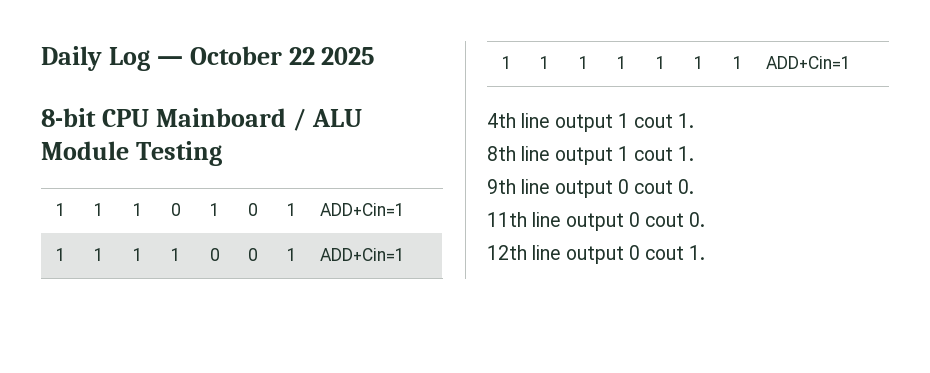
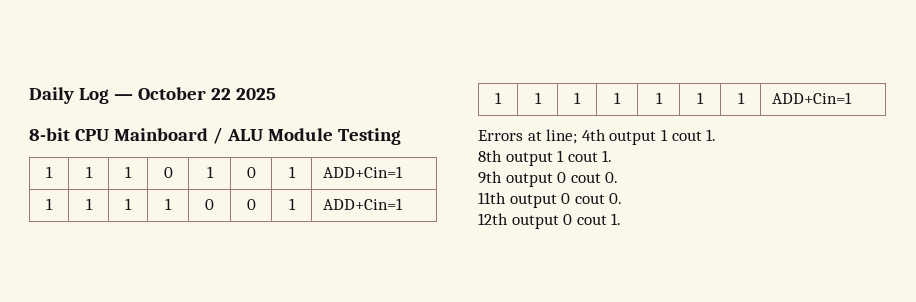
[487,113,550,128] 4th line -> [478,129,606,144] Errors at line; 4th
[521,146,550,161] line -> (502, 156) none
[521,179,550,194] line -> (502, 177) none
[532,212,561,227] line -> (506, 198) none
[532,245,561,260] line -> (508, 219) none

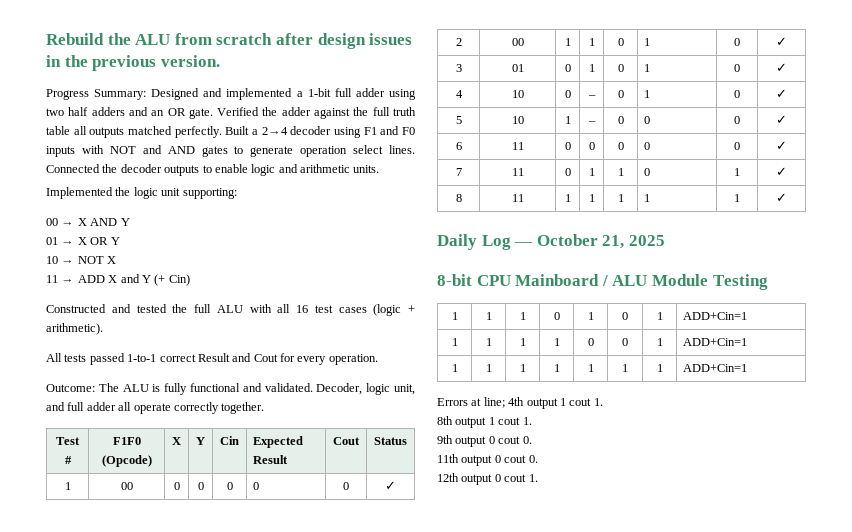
(29, 95) none -> [46,33,413,49] [46,55,220,71] [46,88,416,100] [46,107,417,119] [46,126,416,138] [46,145,415,157] [46,164,380,176] [46,187,237,199] [46,218,130,226] [46,237,120,245] [46,256,117,264] [46,274,190,286] [46,304,415,316] [46,323,103,335] [46,353,378,365] [46,383,416,395] [46,402,265,414] [56,437,80,445] [64,456,72,464] [112,437,141,445] [101,455,152,467] [172,437,181,445] [196,437,205,445] [220,436,239,445] [252,436,303,448] [252,455,288,464] [333,437,360,445] [374,437,407,445] [64,482,71,490] [120,482,133,490] [173,482,180,490] [197,482,204,490] [226,482,233,490] [252,482,259,490] [343,482,349,490] [385,481,396,490] [455,38,462,46] [511,38,524,46] [564,38,571,46] [588,38,595,46] [617,38,624,46] [643,38,650,46] [734,38,740,46] [776,37,787,46] [455,64,462,72] [511,64,524,72] [564,64,571,72] [588,64,595,72] [617,64,624,72] [643,64,650,72] [734,64,740,72] [776,63,787,72] [455,90,463,98] [511,90,524,98] [564,90,571,98] [587,95,596,98] [617,90,624,98] [643,90,650,98] [734,90,740,98] [776,89,787,98] [455,116,462,124] [511,116,524,124] [564,116,571,124] [587,121,596,124] [617,116,624,124] [643,116,650,124] [734,116,740,124] [776,115,787,124] [455,142,462,150] [511,142,524,150] [564,142,571,150] [588,142,595,150] [617,142,624,150] [643,142,650,150] [734,142,740,150] [776,141,787,150] [455,168,462,176] [511,168,524,176] [564,168,571,176] [588,168,595,176] [617,168,624,176] [643,168,650,176] [734,168,740,176] [776,167,787,176] [455,194,462,202] [511,194,524,202] [564,194,571,202] [588,194,595,202] [617,194,624,202] [643,194,650,202] [734,194,740,202] [776,193,787,202] Rebuild the ALU from scratch after design issues in the previous version. // Progress Summary: Designed and implemented a 1-bit full adder using two half adders and an OR gate. Verified the adder against the full truth table all outputs matched perfectly. Built a 2→4 decoder using F1 and F0 inputs with NOT and AND gates to generate operation select lines. Connected the decoder outputs to enable logic and arithmetic units. // Implemented the logic unit supporting: // 00 → X AND Y // 01 → X OR Y // 10 → NOT X // 11 → ADD X and Y (+ Cin) // Constructed and tested the full ALU with all 16 test cases (logic + arithmetic). // All tests passed 1-to-1 correct Result and Cout for every operation. // Outcome: The ALU is fully functional and validated. Decoder, logic unit, and full adder all operate correctly together. // Test # | F1F0 (Opcode) | X | Y | Cin | Expected Result | Cout | Status // 1 | 00 | 0 | 0 | 0 | 0 | 0 | ✓ // 2 | 00 | 1 | 1 | 0 | 1 | 0 | ✓ // 3 | 01 | 0 | 1 | 0 | 1 | 0 | ✓ // 4 | 10 | 0 | – | 0 | 1 | 0 | ✓ // 5 | 10 | 1 | – | 0 | 0 | 0 | ✓ // 6 | 11 | 0 | 0 | 0 | 0 | 0 | ✓ // 7 | 11 | 0 | 1 | 1 | 0 | 1 | ✓ // 8 | 11 | 1 | 1 | 1 | 1 | 1 | ✓ //
[210,88,231,100] 22 -> [602,235,625,249] 21,

